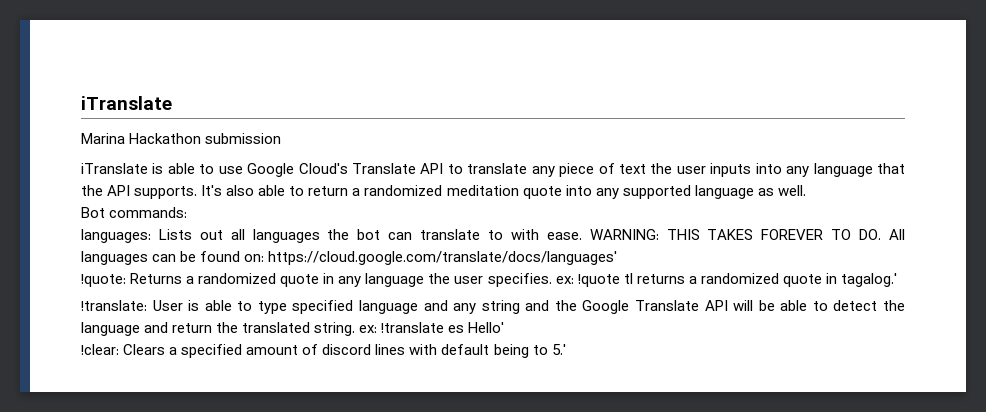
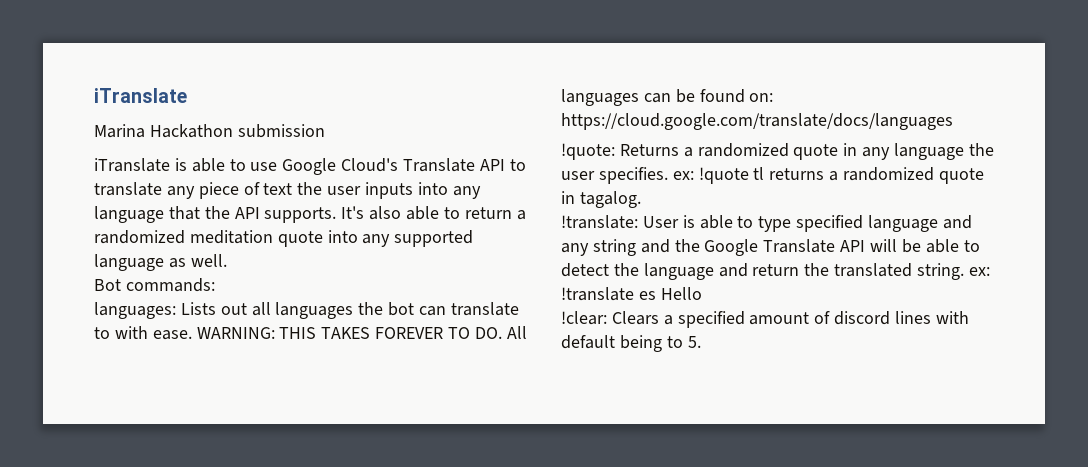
[268,251,618,265] https://cloud.google.com/translate/docs/languages' -> [561,113,953,130] https://cloud.google.com/translate/docs/languages
[840,273,897,287] tagalog.' -> [579,191,641,208] tagalog.
[468,322,505,333] Hello' -> [660,287,702,300] Hello
[551,344,566,355] 5.' -> [687,336,701,348] 5.

